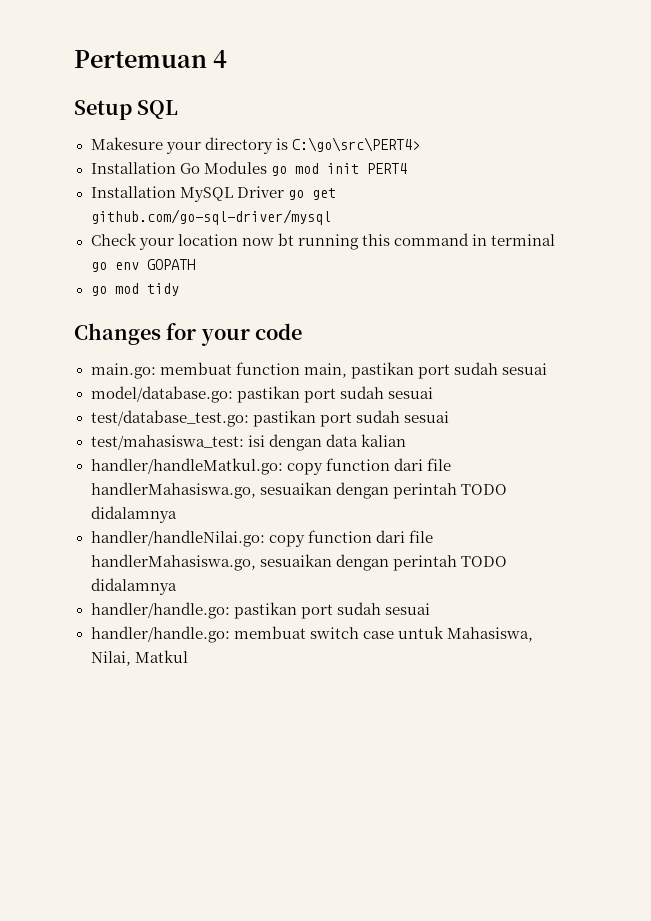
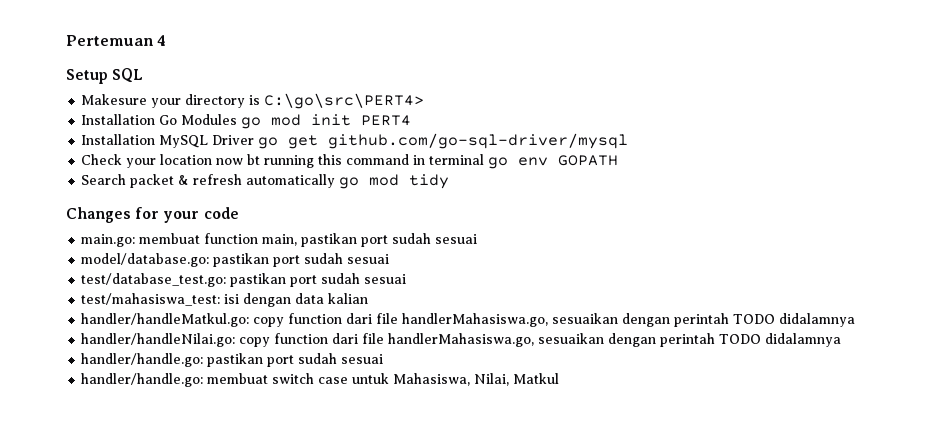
(195, 264) none -> [81,174,336,188] Search packet & refresh automatically

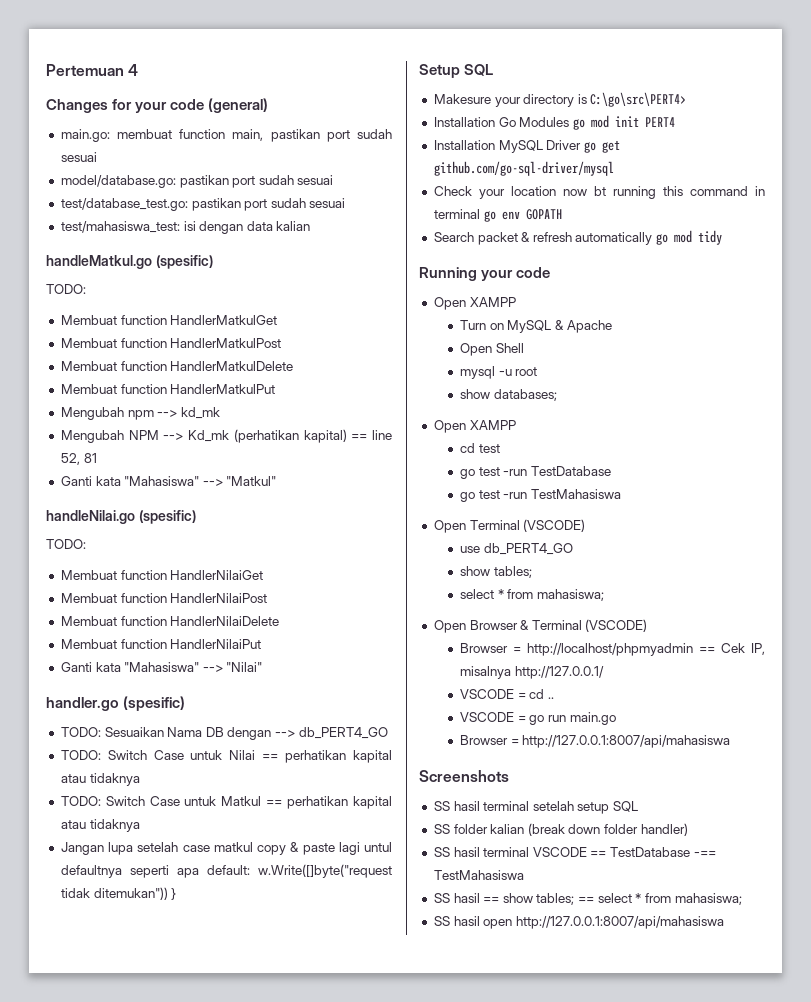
(167, 40) none -> [46,98,269,113] [60,129,392,142] [60,152,97,162] [60,175,334,188] [60,198,346,211] [60,221,311,234] [46,255,213,269] [46,284,86,294] [60,315,278,325] [60,338,282,348] [60,361,294,371] [60,384,276,394] [60,407,220,420] [60,429,392,443] [60,453,97,465] [60,476,277,486] [46,510,196,524] [46,539,86,549] [60,570,264,580] [60,593,268,603] [60,616,280,626] [60,639,262,649] [60,662,263,672] [46,696,186,711] [60,727,388,740] [60,750,393,763] [60,773,140,786] [60,796,393,809] [60,819,140,832] [60,842,392,855] [60,864,392,878] [60,887,177,900] // Changes for your code (general) // main.go: membuat function main, pastikan port sudah sesuai // model/database.go: pastikan port sudah sesuai // test/database_test.go: pastikan port sudah sesuai // test/mahasiswa_test: isi dengan data kalian // handleMatkul.go (spesific) // TODO: // Membuat function HandlerMatkulGet // Membuat function HandlerMatkulPost // Membuat function HandlerMatkulDelete // Membuat function HandlerMatkulPut // Mengubah npm --> kd_mk // Mengubah NPM --> Kd_mk (perhatikan kapital) == line 52, 81 // Ganti kata "Mahasiswa" --> "Matkul" // handleNilai.go (spesific) // TODO: // Membuat function HandlerNilaiGet // Membuat function HandlerNilaiPost // Membuat function HandlerNilaiDelete // Membuat function HandlerNilaiPut // Ganti kata "Mahasiswa" --> "Nilai" // handler.go (spesific) // TODO: Sesuaikan Nama DB dengan --> db_PERT4_GO // TODO: Switch Case untuk Nilai == perhatikan kapital atau tidaknya // TODO: Switch Case untuk Matkul == perhatikan kapital atau tidaknya // Jangan lupa setelah case matkul copy & paste lagi untul defaultnya seperti apa default: w.Write([]byte("request tidak ditemukan")) }
[66,207,160,223] Changes for -> [419,267,477,281] Running
[81,233,478,247] [81,253,390,267] [81,273,407,287] [81,293,369,307] [81,313,856,327] [81,333,842,347] [81,353,384,367] [81,373,560,387] main.go: membuat function main, pastikan port sudah sesuai // model/database.go: pastikan port sudah sesuai // test/database_test.go: pastikan port sudah sesuai // test/mahasiswa_test: isi dengan data kalian // handler/handleMatkul.go: copy function dari file handlerMahasiswa.go, sesuaikan dengan perintah TODO didalamnya // handler/handleNilai.go: copy function dari file handlerMahasiswa.go, sesuaikan dengan perintah TODO didalamnya // handler/handle.go: pastikan port sudah sesuai // handler/handle.go: membuat switch case untuk Mahasiswa, Nilai, Matkul -> [433,297,516,310] [460,320,612,333] [460,343,524,356] [460,366,538,379] [460,389,557,401] [433,420,516,433] [460,443,500,453] [460,466,612,479] [460,489,622,502] [433,519,586,533] [460,543,573,555] [460,566,532,578] [460,589,605,601] [433,619,648,633] [460,643,765,656] [460,666,604,679] [460,689,555,699] [460,712,616,725] [460,735,731,748] [419,770,509,782] [433,801,639,814] [433,823,688,836] [433,847,716,857] [433,870,524,880] [433,893,742,905] [433,916,724,929] Open XAMPP // Turn on MySQL & Apache // Open Shell // mysql -u root // show databases; // Open XAMPP // cd test // go test -run TestDatabase // go test -run TestMahasiswa // Open Terminal (VSCODE) // use db_PERT4_GO // show tables; // select * from mahasiswa; // Open Browser & Terminal (VSCODE) // Browser = http://localhost/phpmyadmin == Cek IP, misalnya http://127.0.0.1/ // VSCODE = cd .. // VSCODE = go run main.go // Browser = http://127.0.0.1:8007/api/mahasiswa // Screenshots // SS hasil terminal setelah setup SQL // SS folder kalian (break down folder handler) // SS hasil terminal VSCODE == TestDatabase -== TestMahasiswa // SS hasil == show tables; == select * from mahasiswa; // SS hasil open http://127.0.0.1:8007/api/mahasiswa

